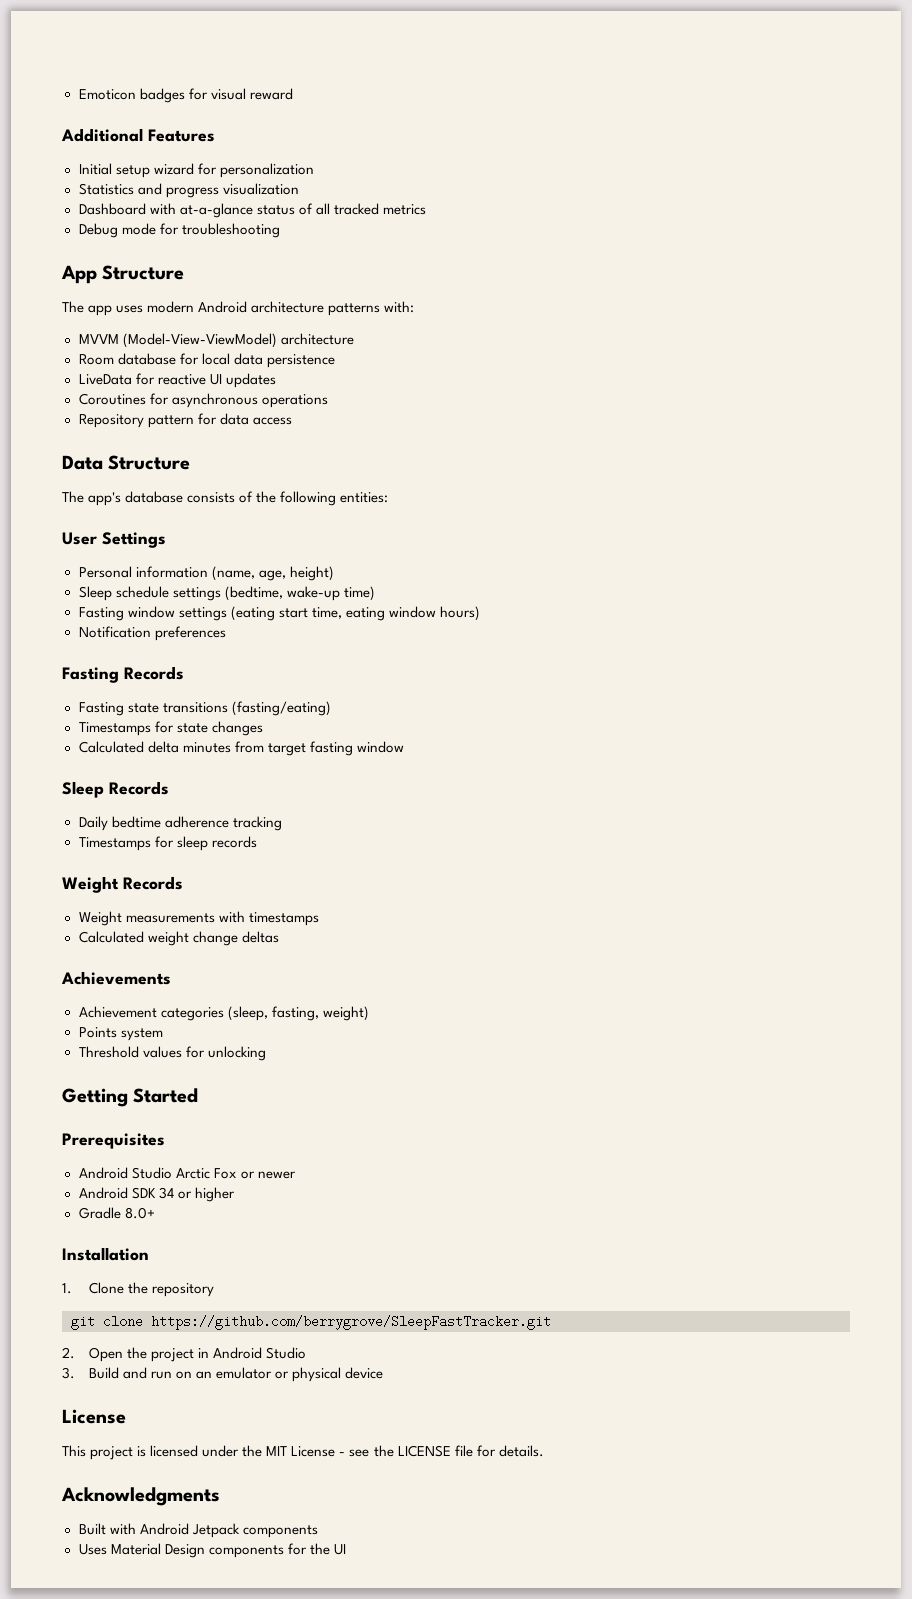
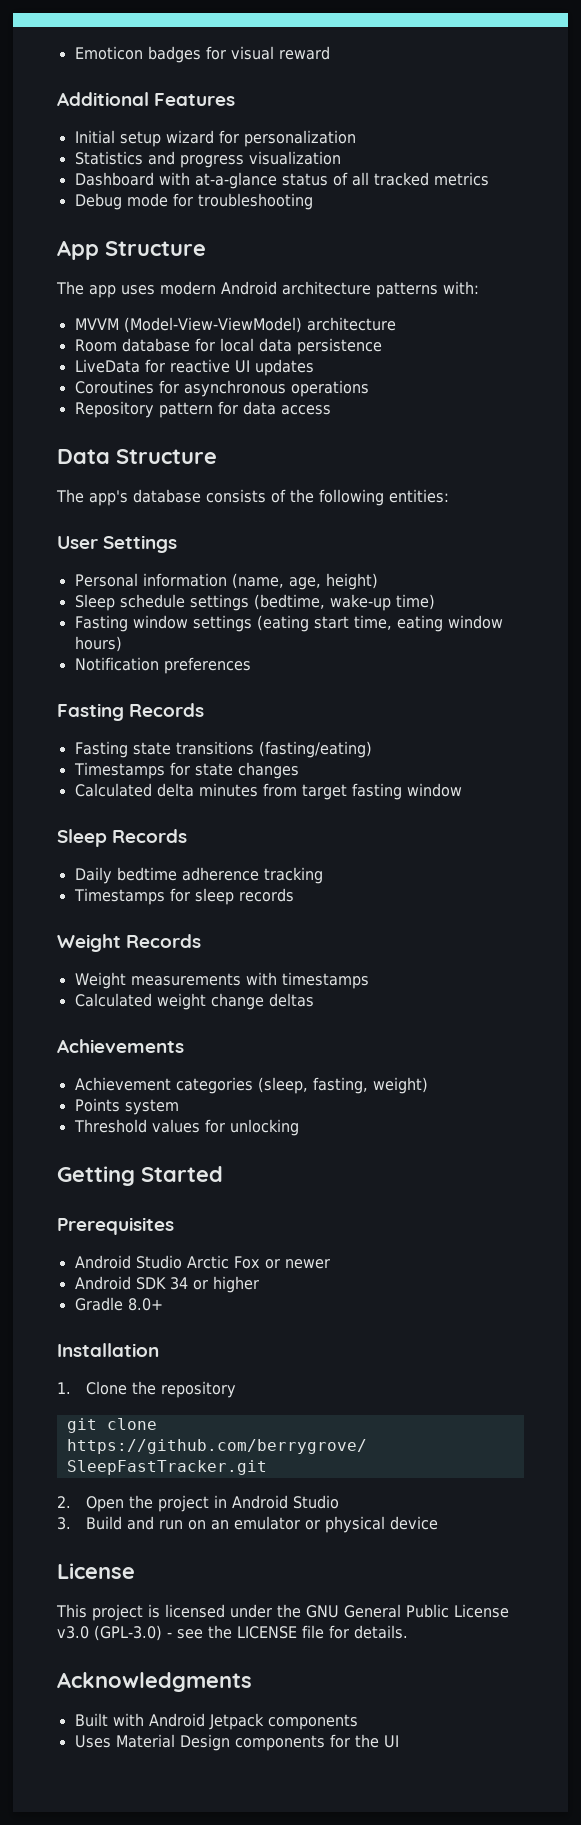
[266,1446,336,1457] MIT License -> [306,1604,509,1618] [57,1625,162,1641] GNU General Public License v3.0 (GPL-3.0)

